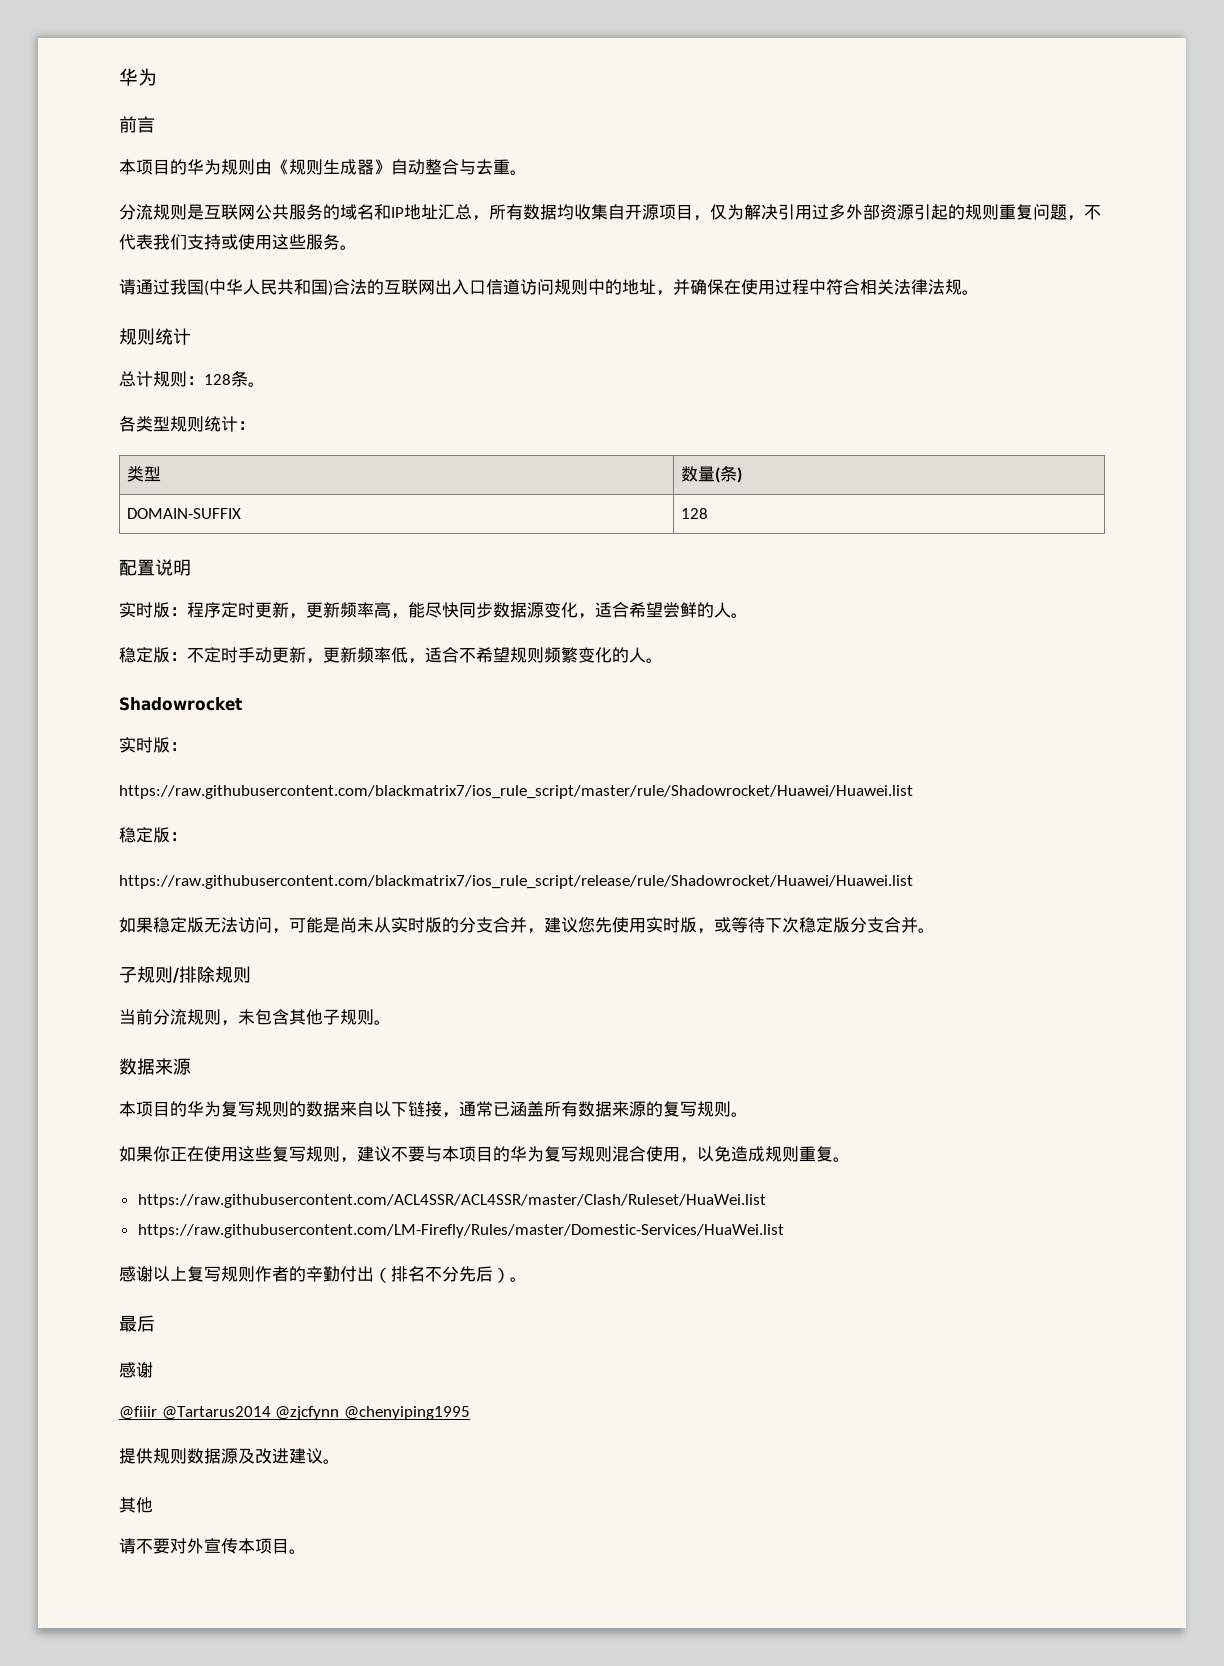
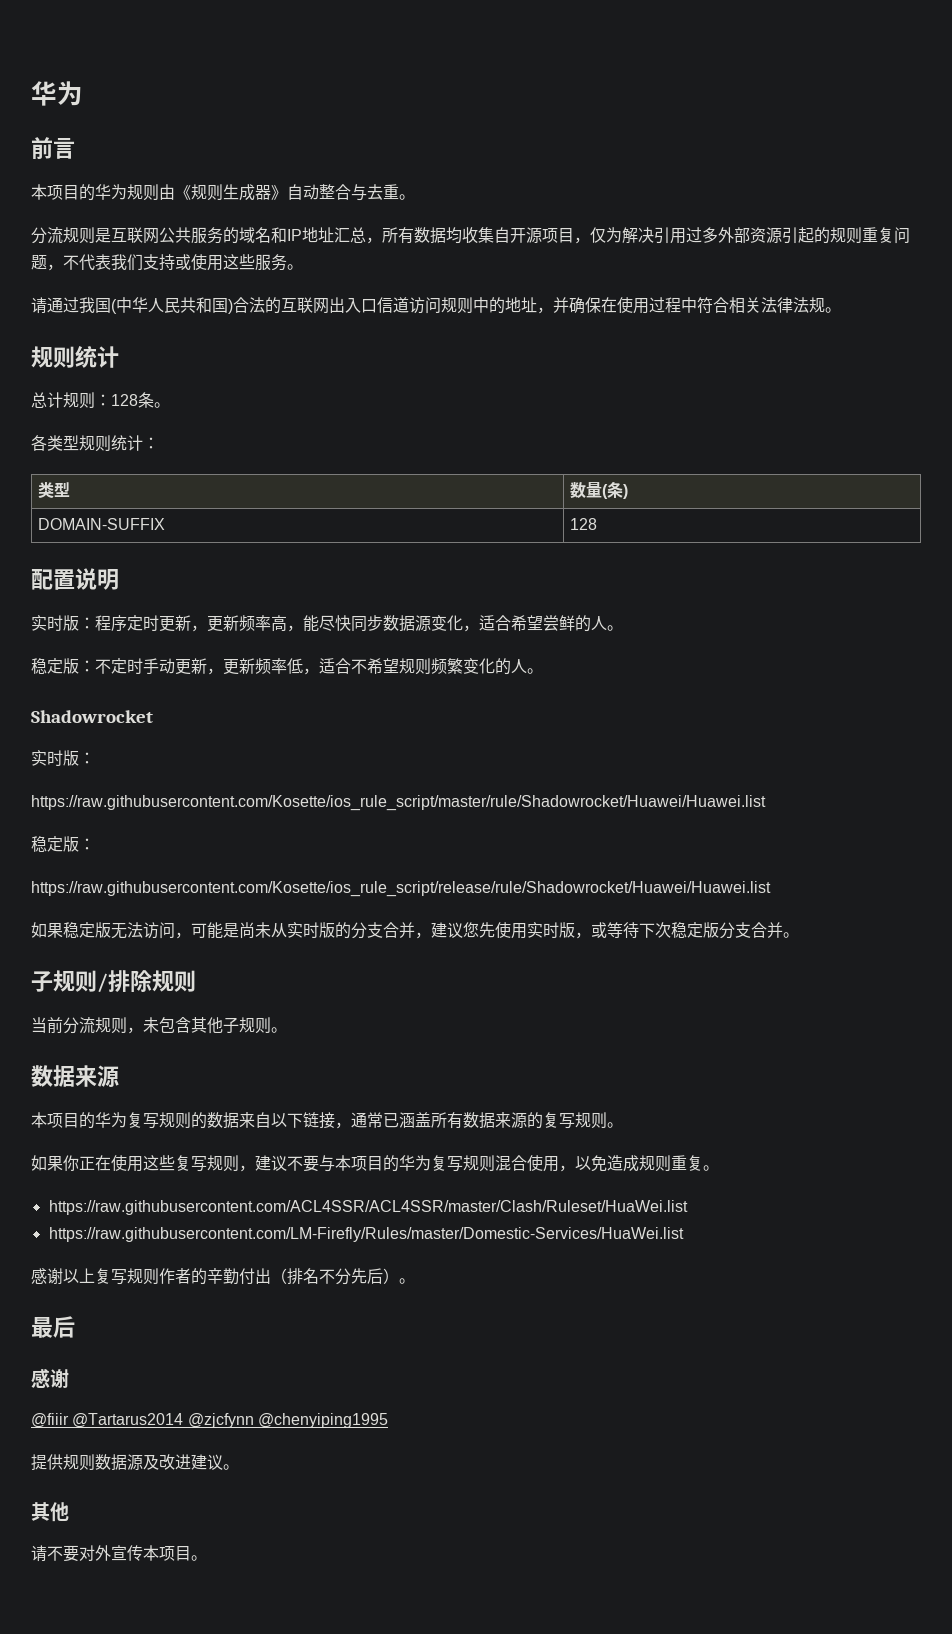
[119,785,913,799] https://raw.githubusercontent.com/blackmatrix7/ios_rule_script/master/rule/Shadowrocket/Huawei/Huawei.list -> [31,795,766,811] https://raw.githubusercontent.com/Kosette/ios_rule_script/master/rule/Shadowrocket/Huawei/Huawei.list
[119,875,913,889] https://raw.githubusercontent.com/blackmatrix7/ios_rule_script/release/rule/Shadowrocket/Huawei/Huawei.list -> [31,881,771,897] https://raw.githubusercontent.com/Kosette/ios_rule_script/release/rule/Shadowrocket/Huawei/Huawei.list

